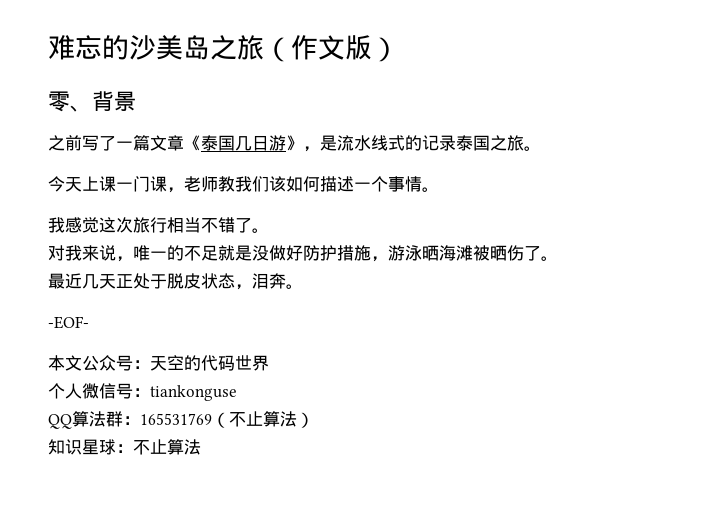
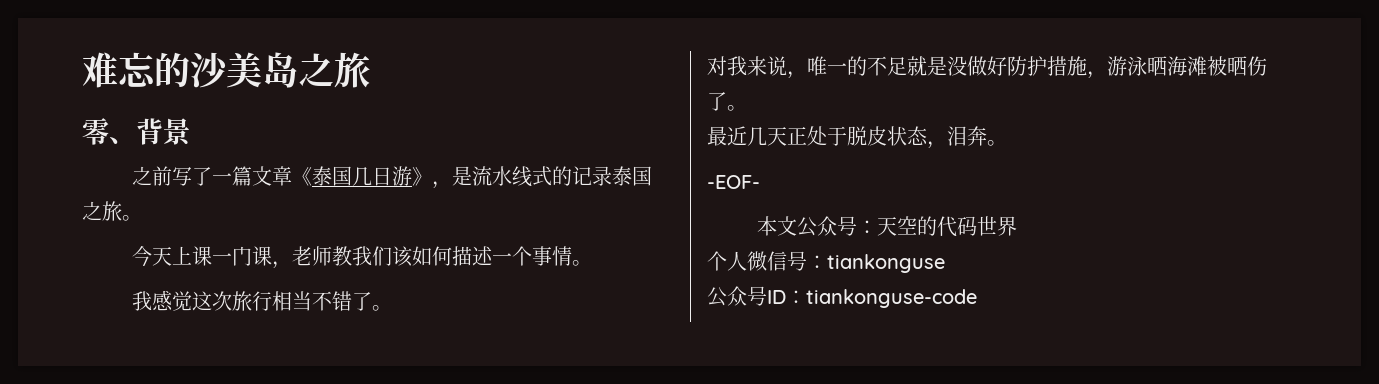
[264,35,399,62] （作文版） -> (370, 70) none
[48,411,314,429] [48,439,201,455] QQ算法群：165531769（不止算法） // 知识星球：不止算法 -> [707,286,977,308] 公众号ID：tiankonguse-code

